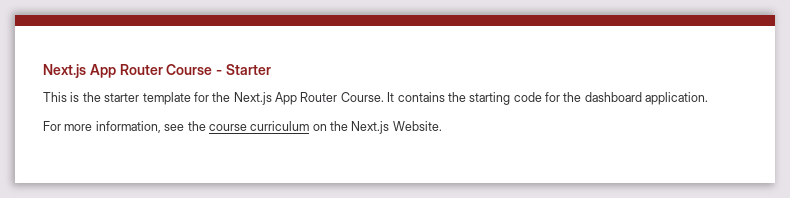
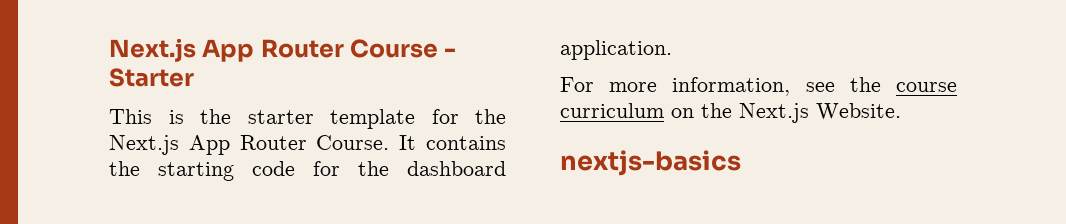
(442, 126) none -> [560,150,741,176] // nextjs-basics

